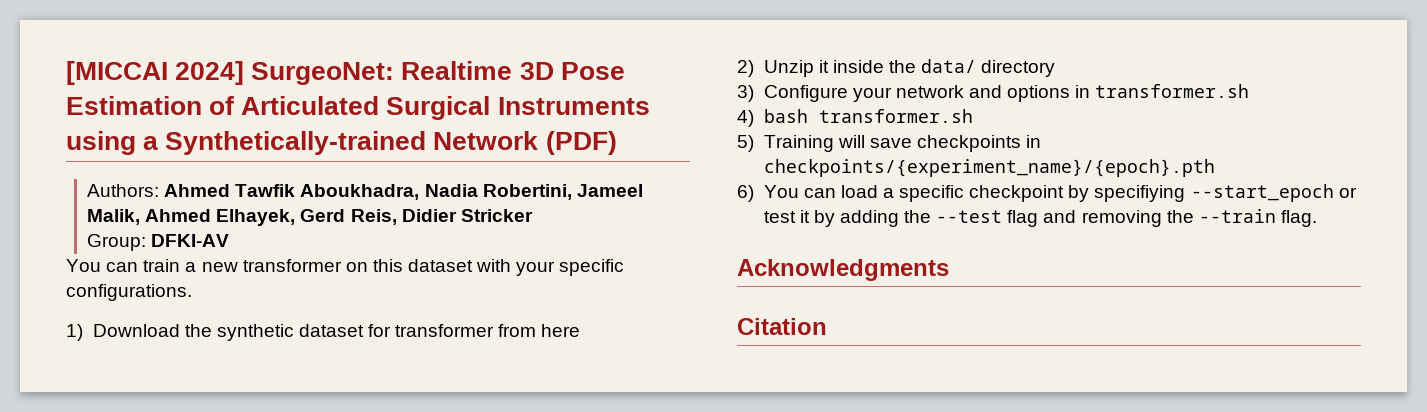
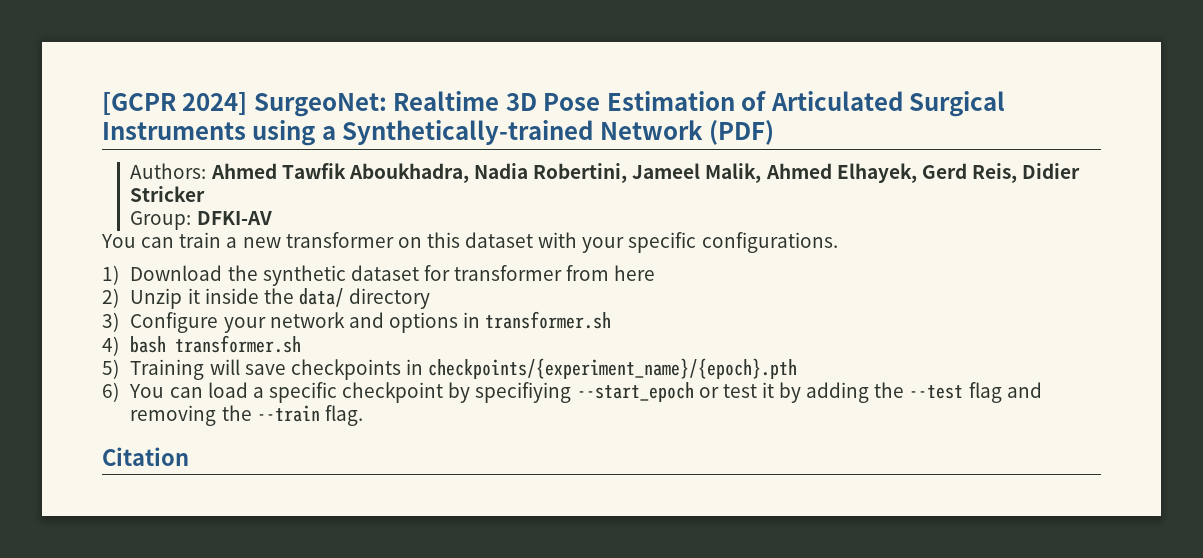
[66,61,168,85] [MICCAI -> [102,92,176,115] [GCPR
[737,259,949,281] // Acknowledgments -> (363, 415) none

